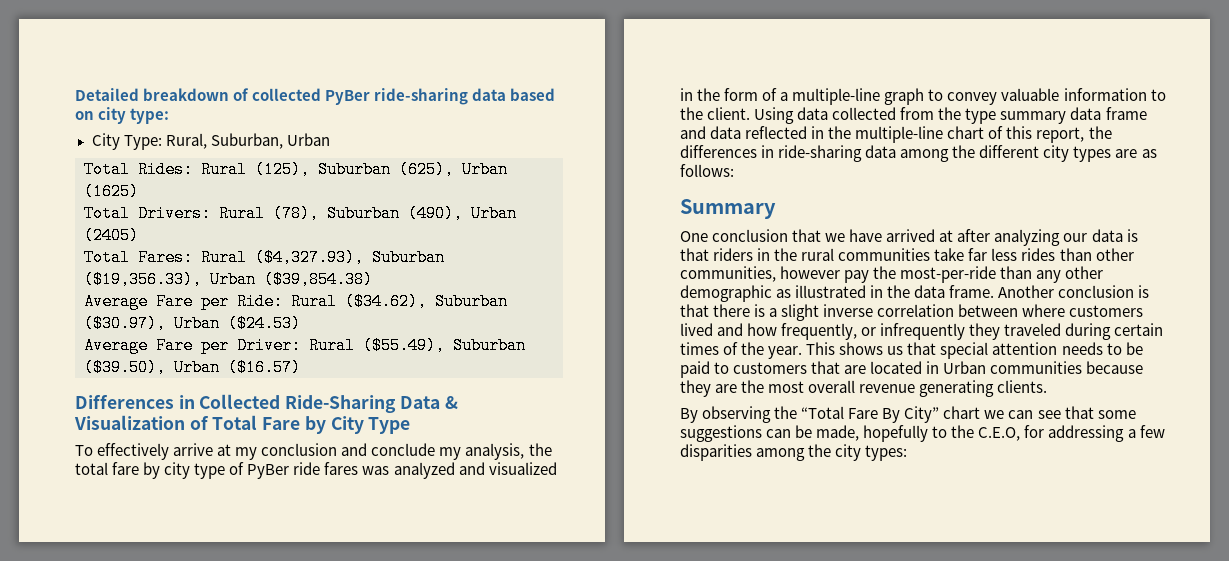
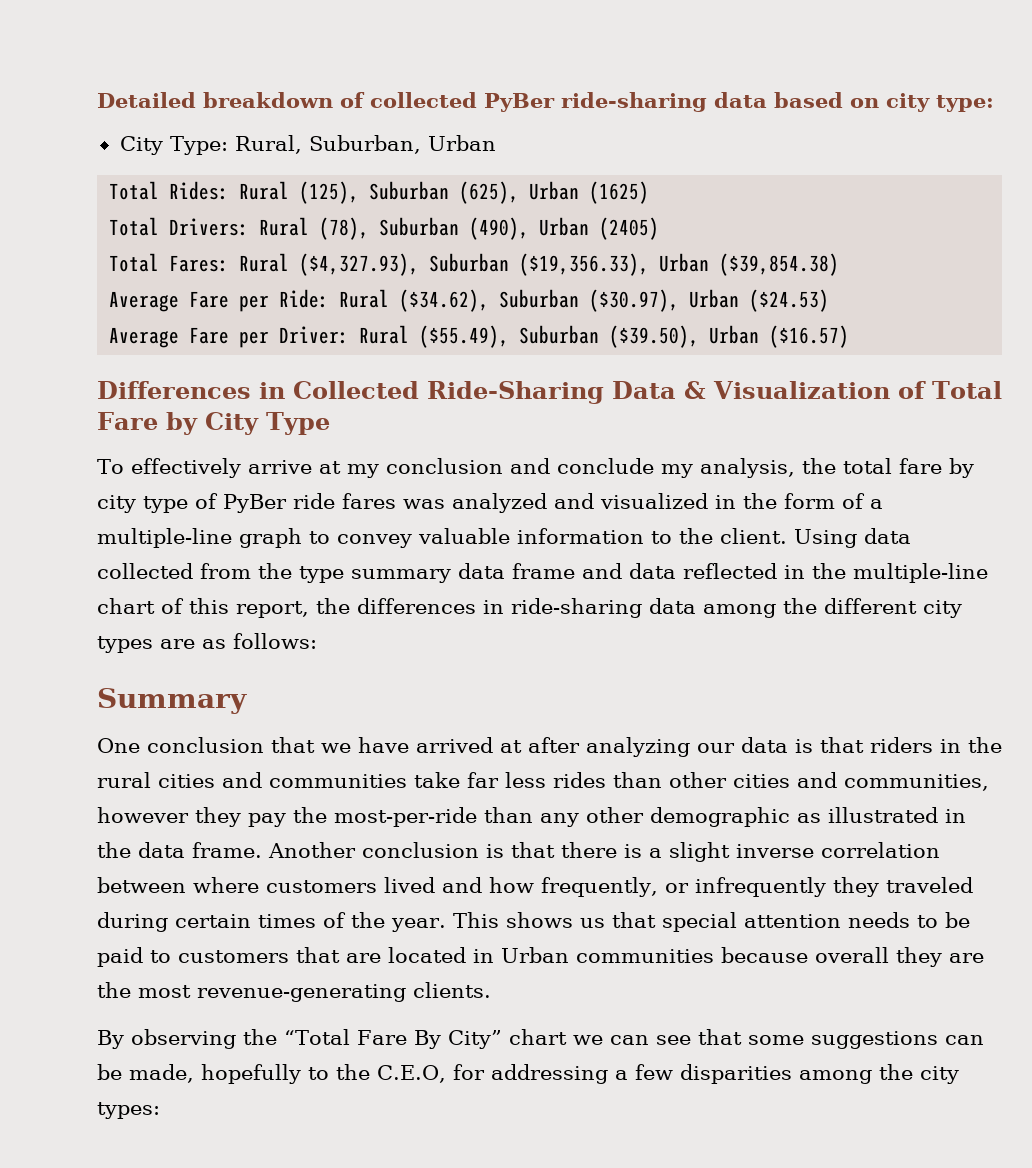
(835, 254) none -> [158,772,262,788] cities and
(1134, 254) none -> [733,772,837,788] cities and
(841, 272) none -> [195,807,241,827] they
(1144, 367) none -> [815,947,889,963] overall
[808,380,995,397] overall revenue generating -> [197,984,406,1002] revenue-generating

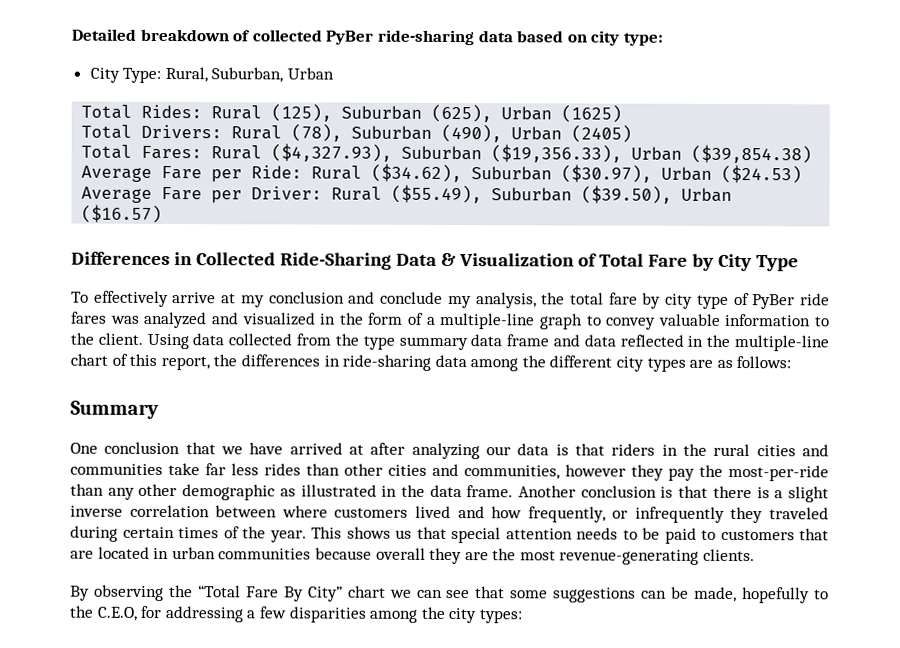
[501,947,569,963] Urban -> [171,547,216,560] urban

